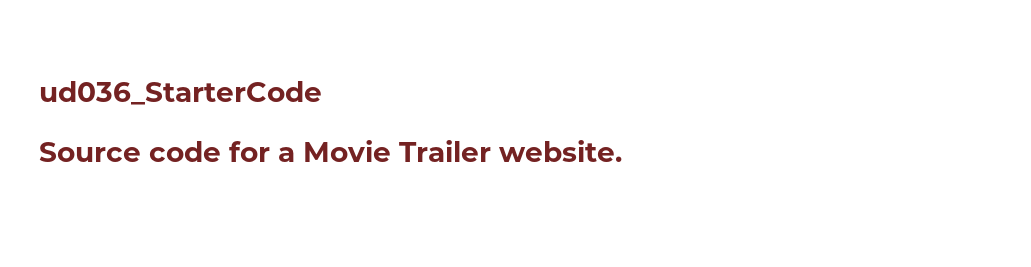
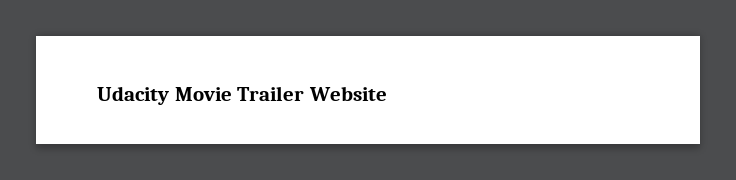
[39,81,322,105] [39,141,295,162] ud036_StarterCode // Source code for a -> [97,86,169,105] Udacity
[499,140,622,162] website. -> [309,86,388,101] Website

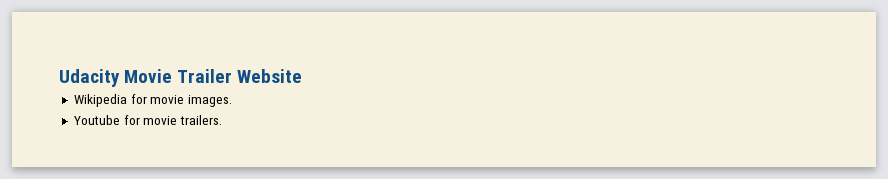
(388, 93) none -> [73,94,232,107] [73,115,222,125] // Wikipedia for movie images. // Youtube for movie trailers.

